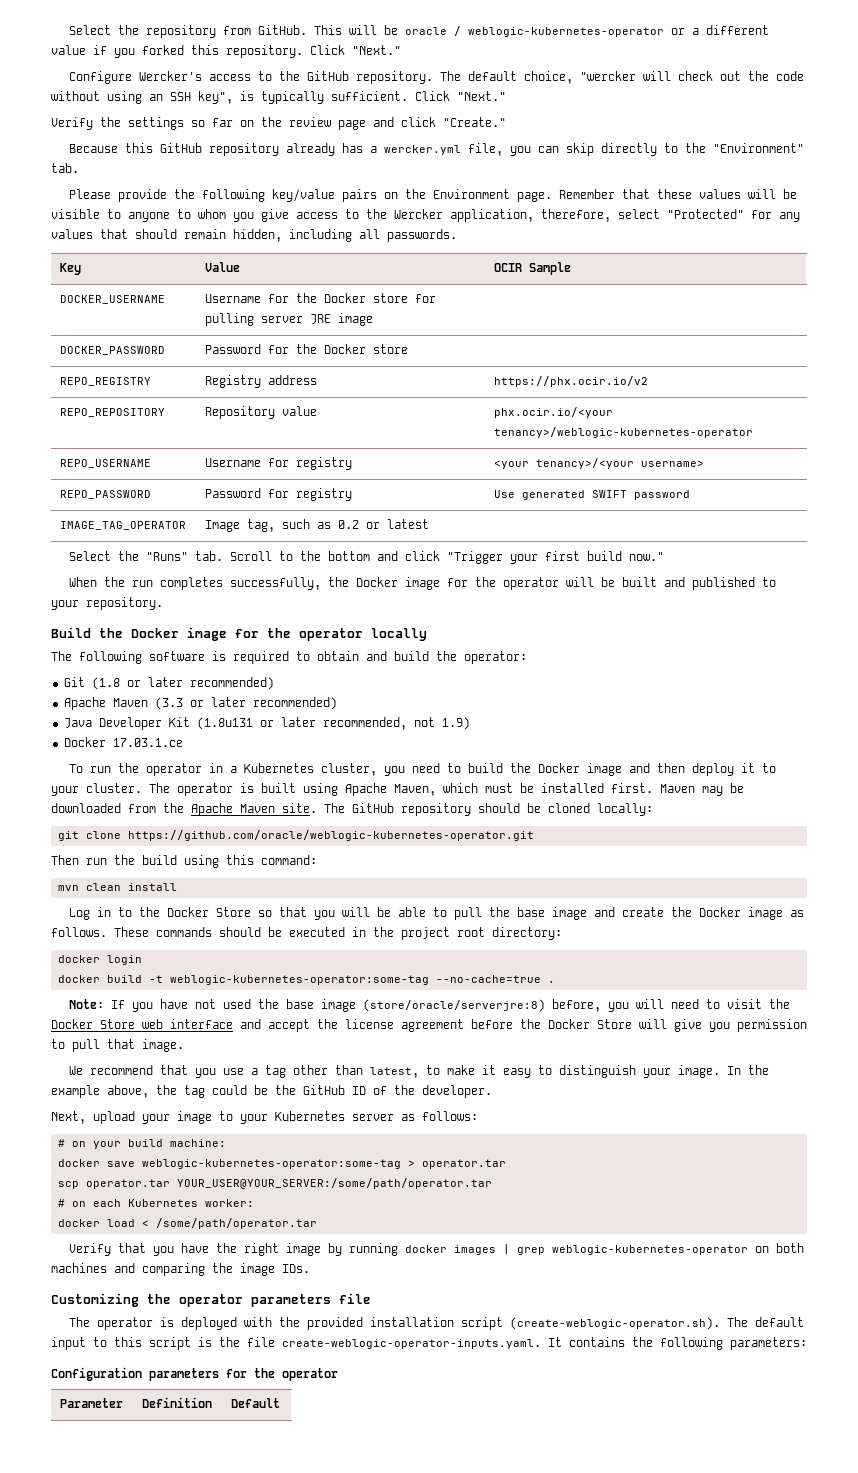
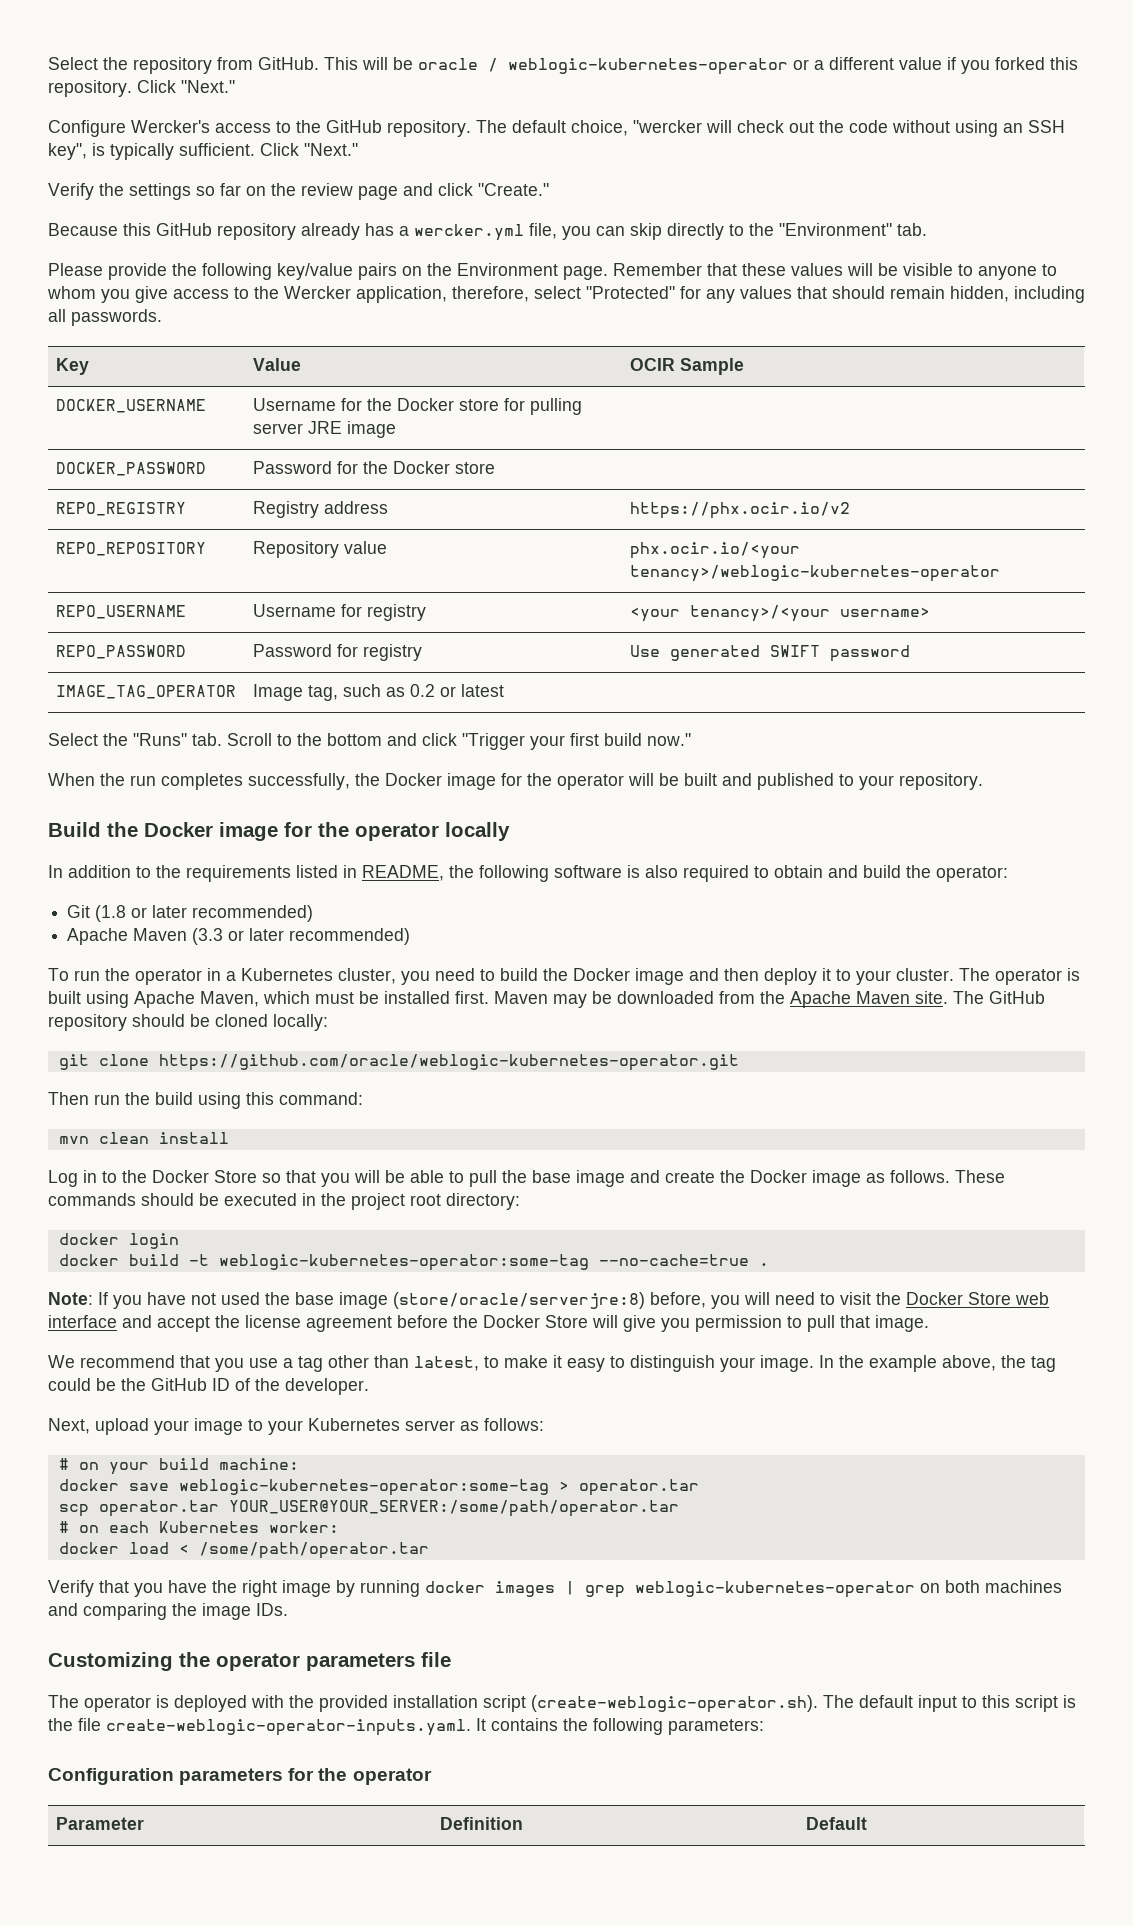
[51,651,72,661] The -> [48,865,474,882] In addition to the requirements listed in README, the
(226, 656) none -> [645,865,678,878] also
[63,717,470,730] [63,737,183,747] // Java Developer Kit (1.8u131 or later recommended, not 1.9) // Docker 17.03.1.ce -> (411, 936) none

